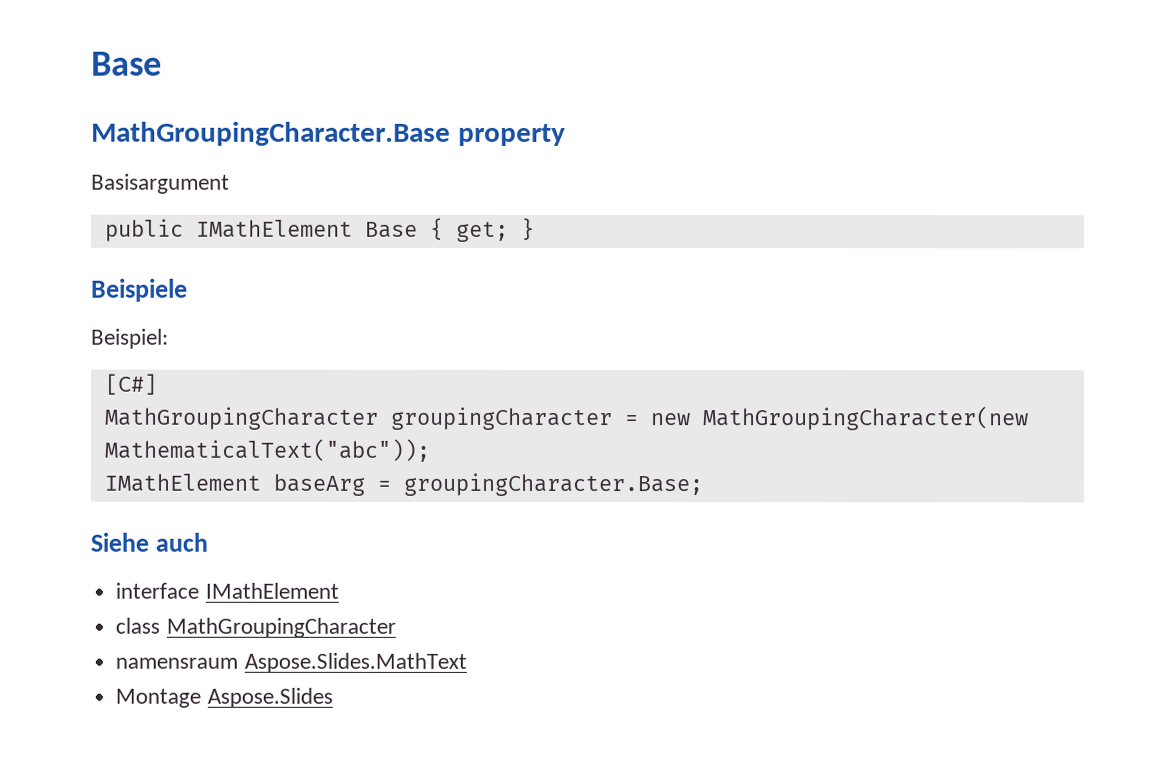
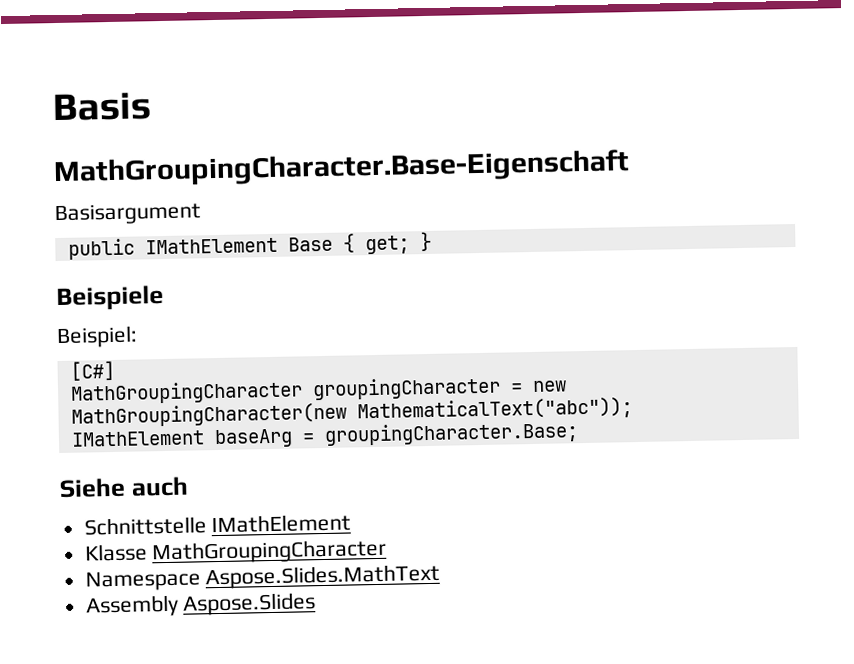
[91,51,162,76] [91,121,566,146] Base // MathGroupingCharacter.Base property -> [52,92,151,122] [53,149,630,189] Basis // MathGroupingCharacter.Base-Eigenschaft
[115,582,200,599] interface -> [83,516,207,536] Schnittstelle
[115,617,161,634] class -> [83,543,148,562] Klasse
[115,657,239,669] namensraum -> [84,570,201,592] Namespace
[115,688,202,708] Montage -> [84,594,179,618] Assembly

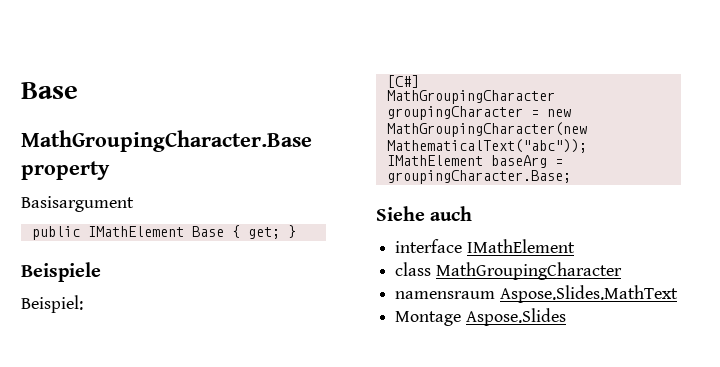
[52,92,151,122] [53,149,630,189] Basis // MathGroupingCharacter.Base-Eigenschaft -> [21,82,78,99] [21,130,312,152] [21,161,110,180] Base // MathGroupingCharacter.Base property
[83,516,207,536] Schnittstelle -> [395,239,463,253] interface
[83,543,148,562] Klasse -> [395,262,432,276] class
[84,570,201,592] Namespace -> [395,291,496,299] namensraum
[84,594,179,618] Assembly -> [395,311,462,326] Montage

